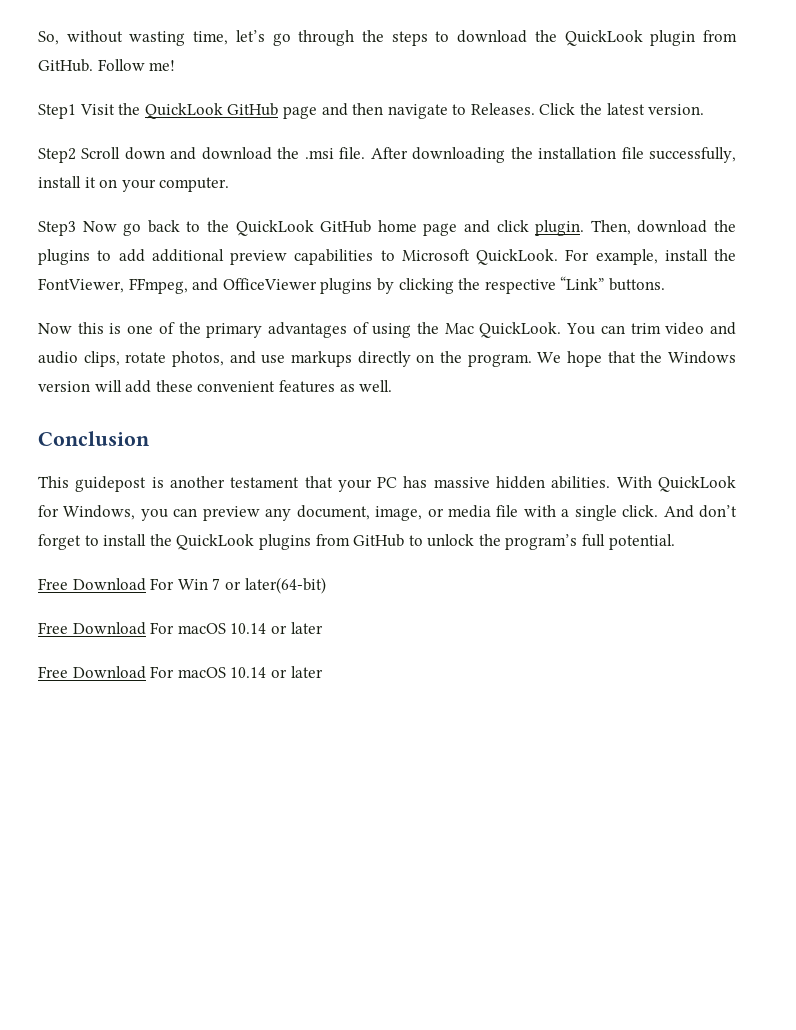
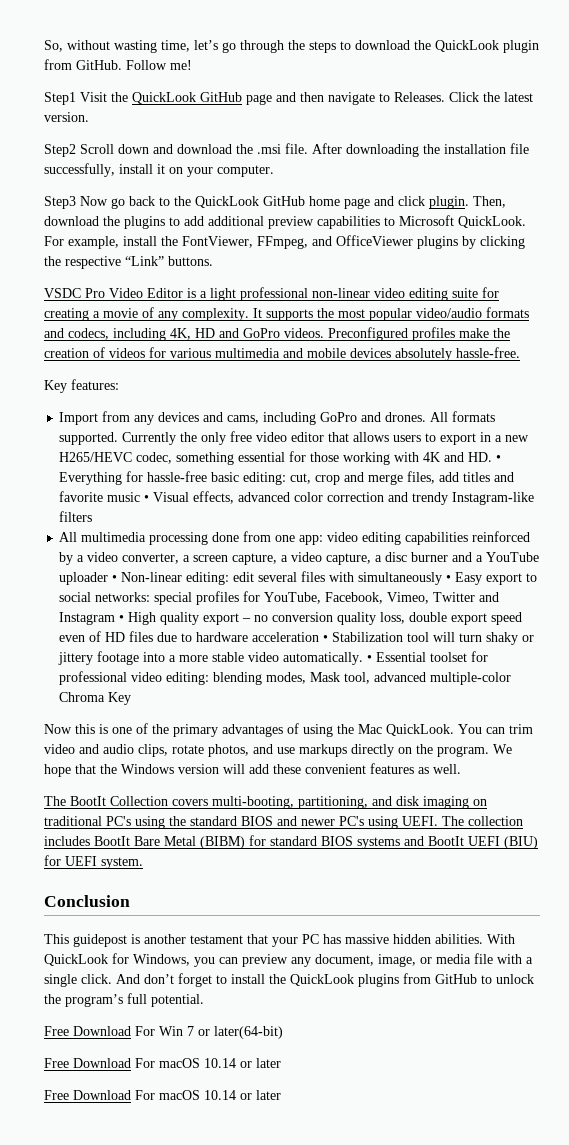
(665, 284) none -> [44,287,499,301] [44,307,529,321] [44,327,510,341] [44,347,520,361] [44,379,119,393] [59,411,496,425] [59,431,530,445] [59,451,502,465] [59,471,515,485] [59,491,535,505] [59,511,93,522] [59,531,531,545] [59,552,540,565] [59,571,538,585] [59,591,500,605] [59,612,523,625] [59,631,535,645] [58,651,489,665] [59,671,512,685] [59,692,132,705] // VSDC Pro Video Editor is a light professional non-linear video editing suite for creating a movie of any complexity. It supports the most popular video/audio formats and codecs, including 4K, HD and GoPro videos. Preconfigured profiles make the creation of videos for various multimedia and mobile devices absolutely hassle-free. // Key features: // Import from any devices and cams, including GoPro and drones. All formats supported. Сurrently the only free video editor that allows users to export in a new H265/HEVC codec, something essential for those working with 4K and HD. • Everything for hassle-free basic editing: cut, crop and merge files, add titles and favorite music • Visual effects, advanced color correction and trendy Instagram-like filters // All multimedia processing done from one app: video editing capabilities reinforced by a video converter, a screen capture, a video capture, a disc burner and a YouTube uploader • Non-linear editing: edit several files with simultaneously • Easy export to social networks: special profiles for YouTube, Facebook, Vimeo, Twitter and Instagram • High quality export – no conversion quality loss, double export speed even of HD files due to hardware acceleration • Stabilization tool will turn shaky or jittery footage into a more stable video automatically. • Essential toolset for professional video editing: blending modes, Mask tool, advanced multiple-color Chroma Key
(393, 386) none -> [44,796,487,809] [44,816,523,829] [44,835,538,849] [44,855,143,869] // The BootIt Collection covers multi-booting, partitioning, and disk imaging on traditional PC's using the standard BIOS and newer PC's using UEFI. The collection includes BootIt Bare Metal (BIBM) for standard BIOS systems and BootIt UEFI (BIU) for UEFI system.

